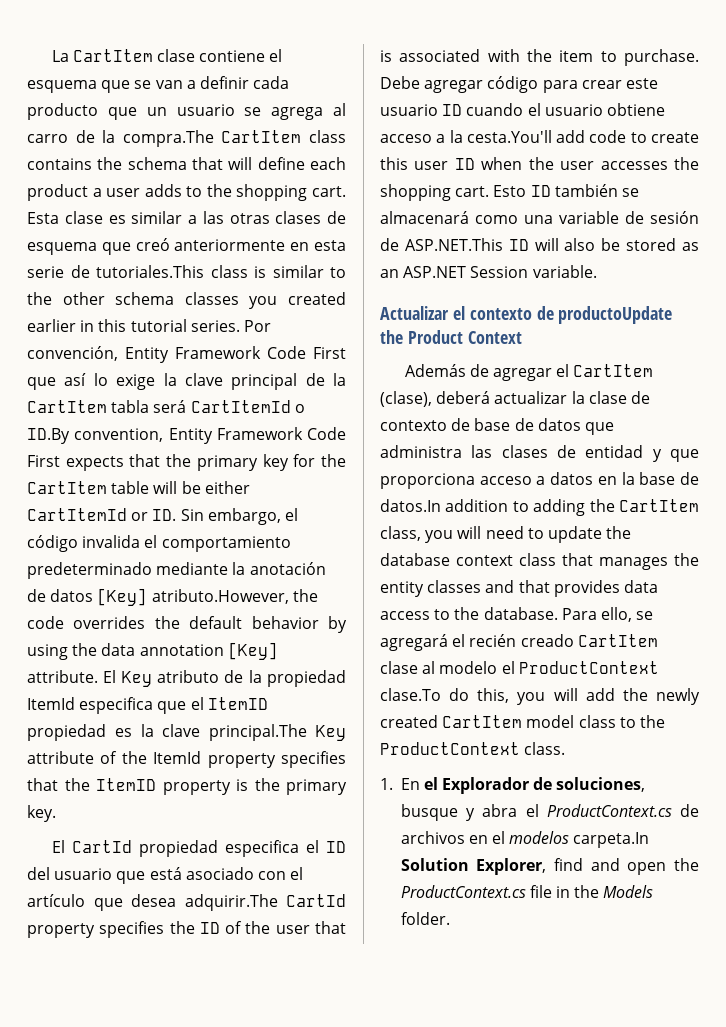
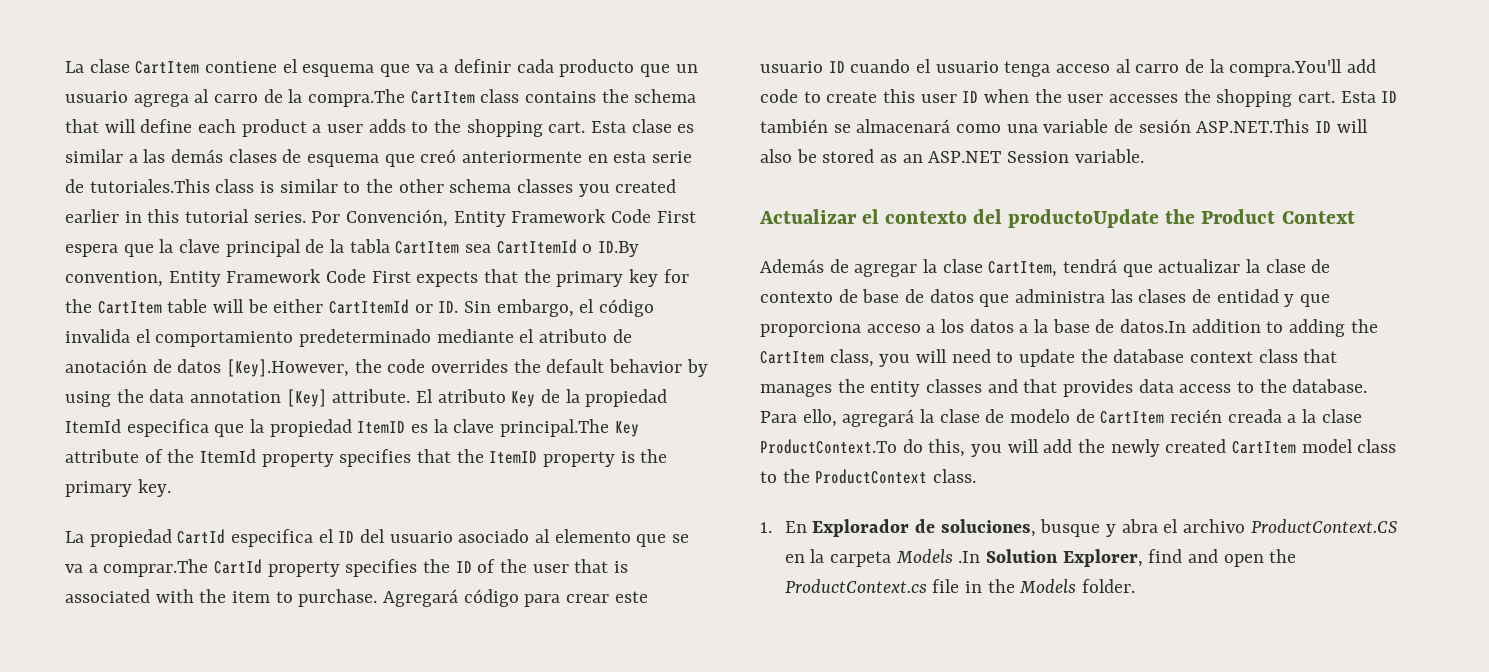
[51,49,195,62] La CartItem clase -> [65,59,200,74] La clase CartItem
[134,80,183,89] se van -> [415,64,434,73] va
[244,107,262,116] se -> (128, 97) none
[229,213,270,224] otras -> [171,149,224,163] demás
[27,346,346,363] [27,373,156,390] convención, Entity Framework Code First que así lo exige -> [346,209,696,227] [65,244,154,257] Convención, Entity Framework Code First espera que
[27,400,187,413] CartItem tabla será -> [349,239,492,254] tabla CartItem sea
[232,562,246,575] la -> [519,329,632,343] el atributo de
[97,588,289,606] [Key] atributo.However, -> [227,359,350,377] [Key].However,
[121,670,219,687] Key atributo -> [437,389,536,407] atributo Key
[190,697,268,710] [27,724,106,741] el ItemID propiedad -> [250,419,406,437] la propiedad ItemID
[51,840,218,857] El CartId propiedad -> [65,529,226,547] La propiedad CartId
[116,867,304,884] [27,894,278,911] que está asociado con el artículo que desea adquirir.The -> [458,529,690,547] [65,559,209,577] asociado al elemento que se va a comprar.The
[380,76,484,93] Debe agregar -> [383,589,459,607] Agregará
[606,103,665,116] [380,130,552,143] obtiene acceso a la cesta.You'll -> [1004,59,1343,77] tenga acceso al carro de la compra.You'll
[493,185,527,197] Esto -> [1340,91,1376,103] Esta
[380,238,399,251] de -> (1191, 126) none
[536,306,554,320] de -> [973,209,1003,224] del
[556,364,654,377] [380,391,491,407] el CartItem (clase), deberá -> [923,259,1153,277] la clase CartItem, tendrá que
[550,472,617,485] datos en -> [941,319,1029,333] los datos a
[636,611,654,620] [380,634,658,651] [380,661,659,674] [380,688,441,701] se agregará el recién creado CartItem clase al modelo el ProductContext clase.To -> [842,409,1362,427] [760,439,897,454] agregará la clase de modelo de CartItem recién creada a la clase ProductContext.To
[423,777,438,790] el -> (807, 527) none
[546,804,699,817] [400,831,650,848] ProductContext.cs de archivos en el modelos carpeta.In -> [1183,519,1397,533] [784,549,981,567] archivo ProductContext.CS en la carpeta Models .In

